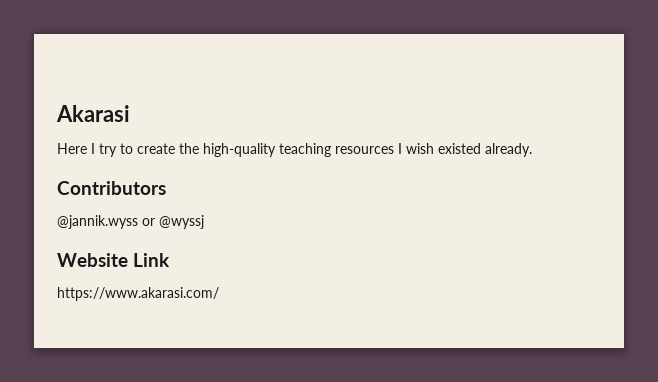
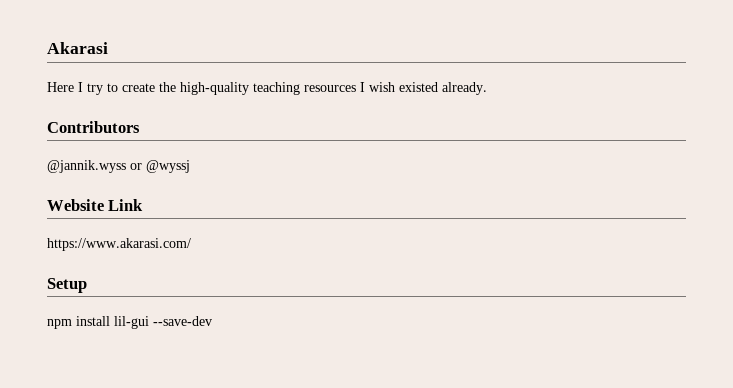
(219, 294) none -> [47,278,87,293] [47,316,212,329] // Setup // npm install lil-gui --save-dev

